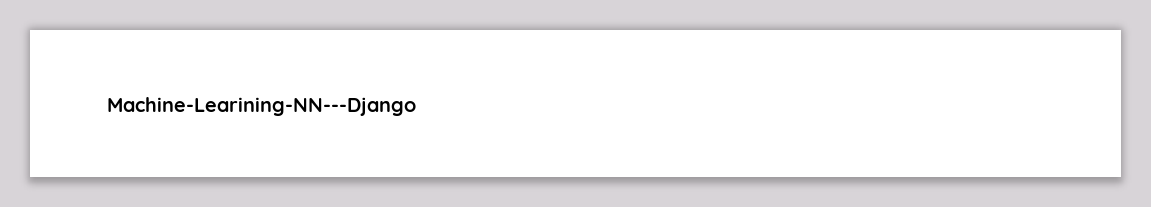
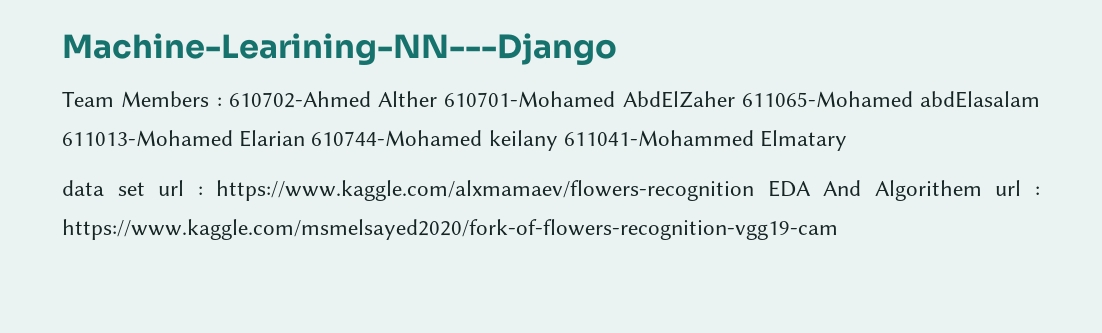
(416, 106) none -> [62,91,1040,108] [62,130,848,151] [62,180,1040,201] [62,219,838,240] // Team Members : 610702-Ahmed Alther 610701-Mohamed AbdElZaher 611065-Mohamed abdElasalam 611013-Mohamed Elarian 610744-Mohamed keilany 611041-Mohammed Elmatary // data set url : https://www.kaggle.com/alxmamaev/flowers-recognition EDA And Algorithem url : https://www.kaggle.com/msmelsayed2020/fork-of-flowers-recognition-vgg19-cam

